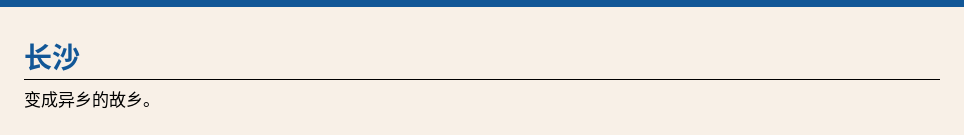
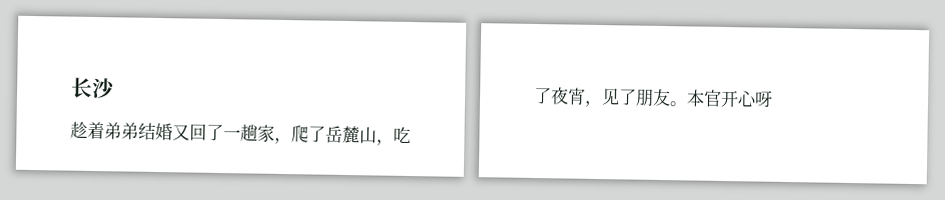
[24,91,160,109] 变成异乡的故乡。 -> [70,121,411,146] [533,86,773,108] 趁着弟弟结婚又回了一趟家，爬了岳麓山，吃了夜宵，见了朋友。本官开心呀

